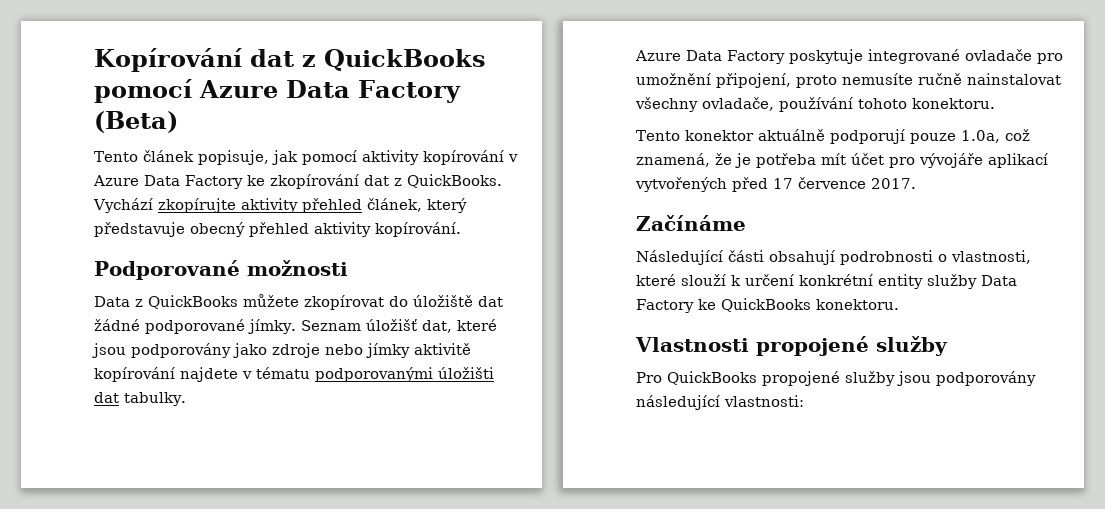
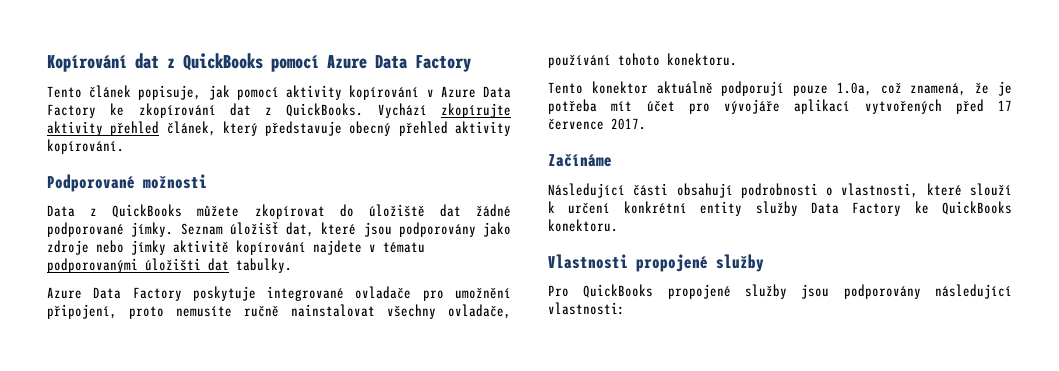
[94,111,178,133] (Beta) -> (471, 63) none

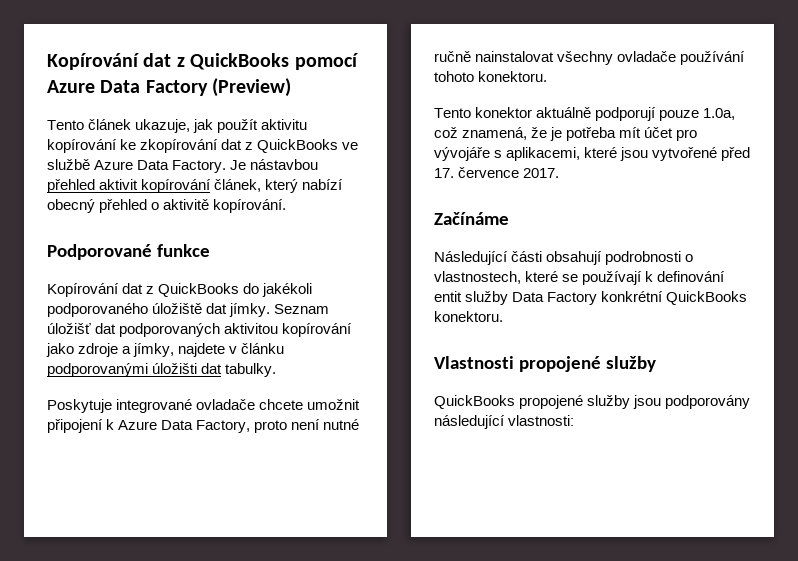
(471, 63) none -> [212,78,292,97] (Preview)
[138,85,512,100] [47,103,511,118] [47,121,160,136] popisuje, jak pomocí aktivity kopírování v Azure Data Factory ke zkopírování dat z QuickBooks. Vychází zkopírujte aktivity přehled -> [135,119,308,133] [47,139,359,153] [47,159,319,173] [47,179,212,193] ukazuje, jak použít aktivitu kopírování ke zkopírování dat z QuickBooks ve službě Azure Data Factory. Je nástavbou přehled aktivit kopírování
[265,121,343,136] představuje -> [302,179,344,190] nabízí
[454,121,511,136] aktivity -> [151,199,210,210] o aktivitě
[143,174,207,189] [47,204,511,219] [47,222,511,237] [47,240,306,255] možnosti // Data z QuickBooks můžete zkopírovat do úložiště dat žádné podporované jímky. Seznam úložišť dat, které jsou podporovány jako zdroje nebo jímky aktivitě kopírování -> [156,244,210,257] [47,283,313,297] [47,303,330,317] [47,323,353,337] [46,343,175,357] funkce // Kopírování dat z QuickBooks do jakékoli podporovaného úložiště dat jímky. Seznam úložišť dat podporovaných aktivitou kopírování jako zdroje a jímky,
[383,242,425,253] tématu -> [241,343,285,354] článku
[47,286,511,301] [47,304,232,319] Azure Data Factory poskytuje integrované ovladače pro umožnění připojení, proto nemusíte -> [47,399,361,413] [47,419,360,433] Poskytuje integrované ovladače chcete umožnit připojení k Azure Data Factory, proto není nutné
[448,304,511,319] ovladače, -> [617,51,677,62] ovladače
[794,99,1012,114] aplikací vytvořených před 17 -> [494,147,751,161] [434,168,454,178] s aplikacemi, které jsou vytvořené před 17.
[841,183,1012,198] [548,201,743,216] vlastnosti, které slouží k určení konkrétní entity -> [434,271,726,285] [434,291,462,302] vlastnostech, které se používají k definování entit
[914,201,929,214] ke -> [601,291,664,302] konkrétní
[548,285,569,297] Pro -> (656, 364) none

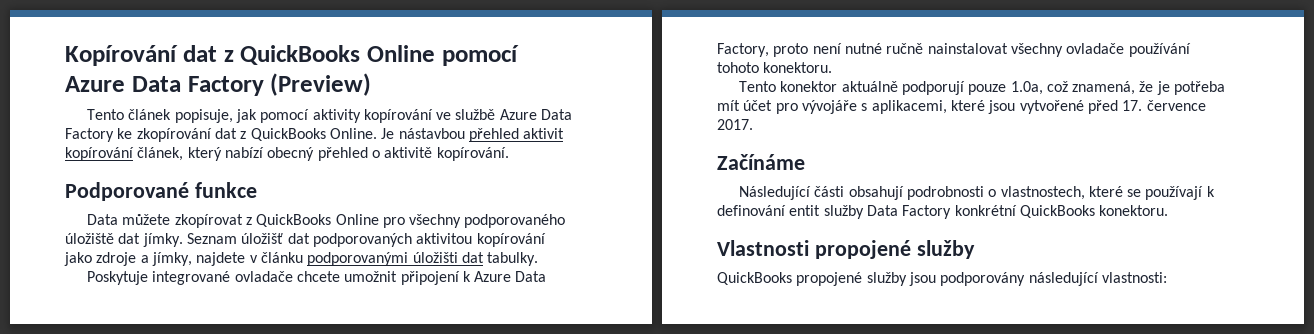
[47,53,290,70] Kopírování dat z QuickBooks -> [65,45,435,66] Kopírování dat z QuickBooks Online
[135,119,308,133] [47,139,117,153] ukazuje, jak použít aktivitu kopírování -> [174,109,573,123] [65,128,114,142] popisuje, jak pomocí aktivity kopírování ve službě Azure Data Factory
[342,142,359,150] [47,159,227,173] ve službě Azure Data Factory. -> [329,128,377,139] Online.
[47,283,313,297] Kopírování dat z QuickBooks do jakékoli -> [86,214,462,228] Data můžete zkopírovat z QuickBooks Online pro všechny

